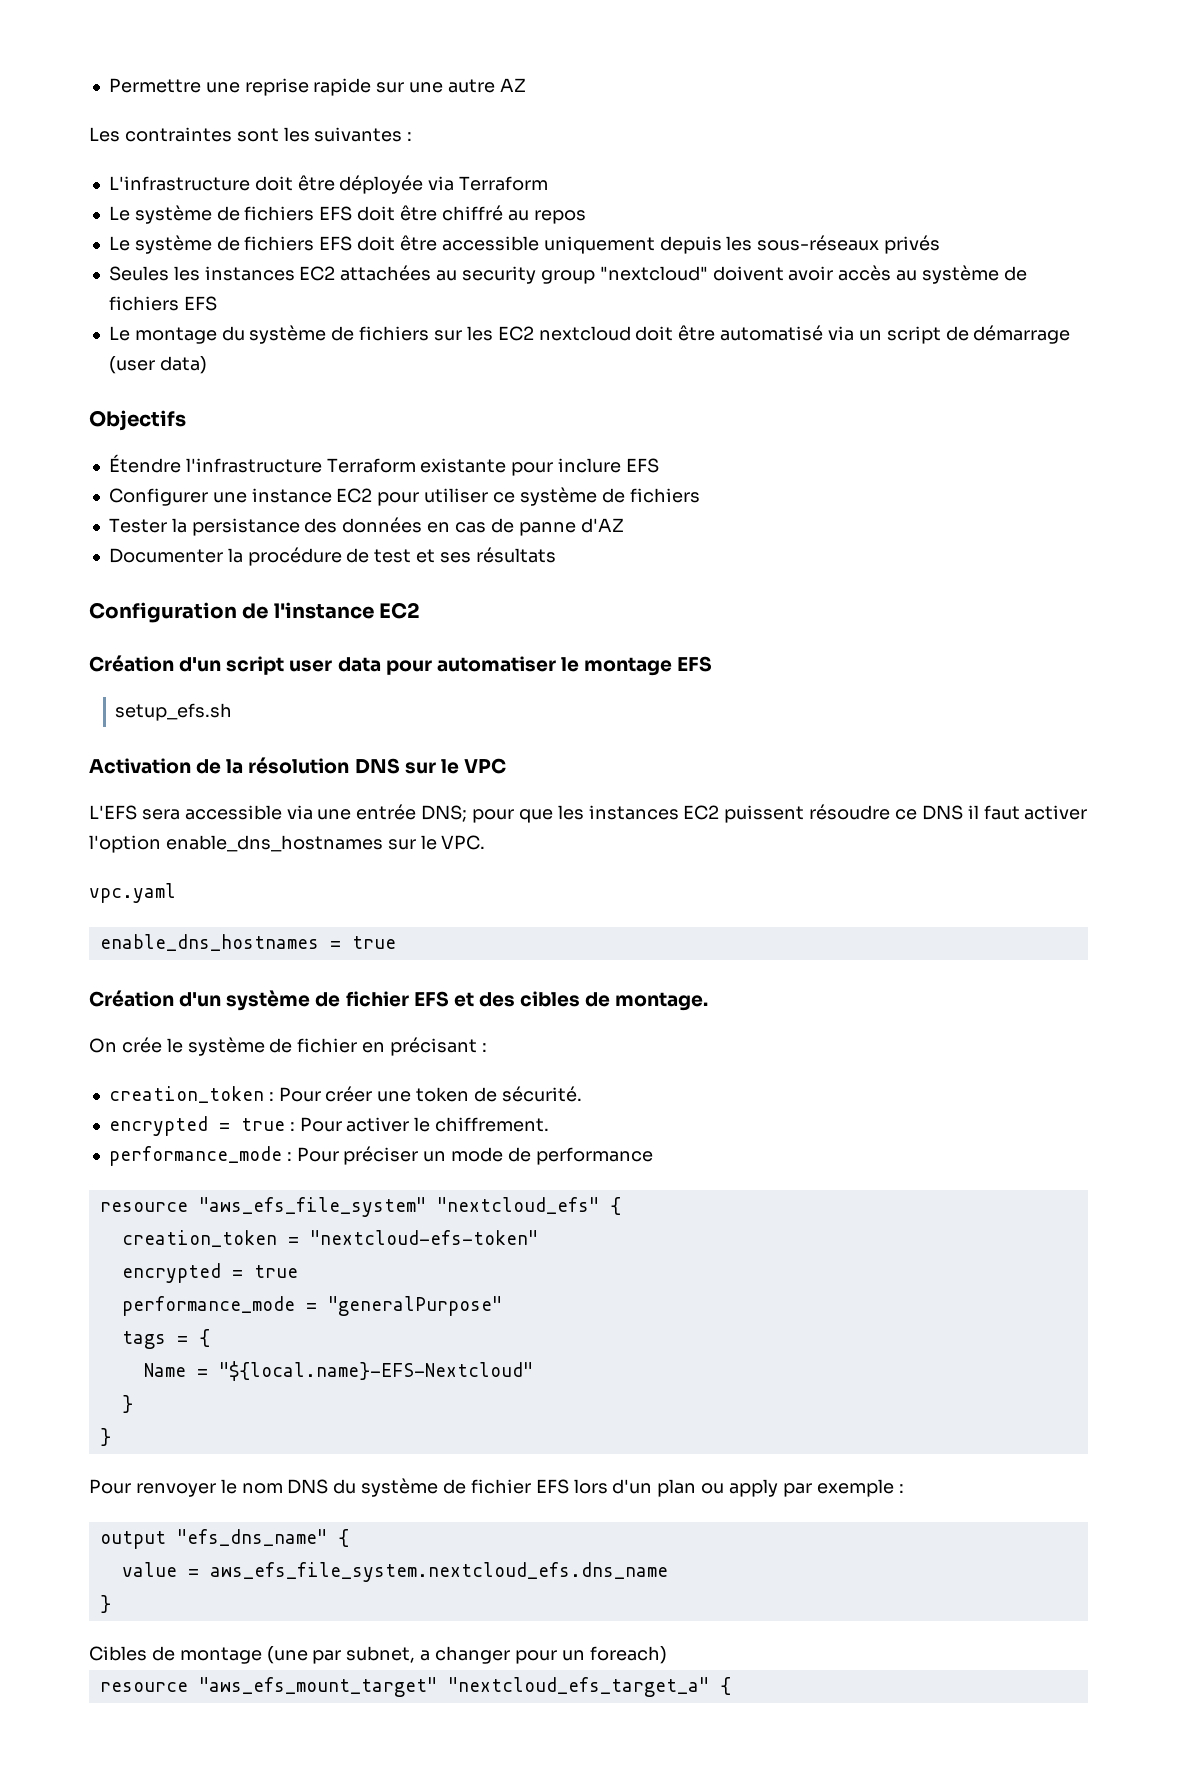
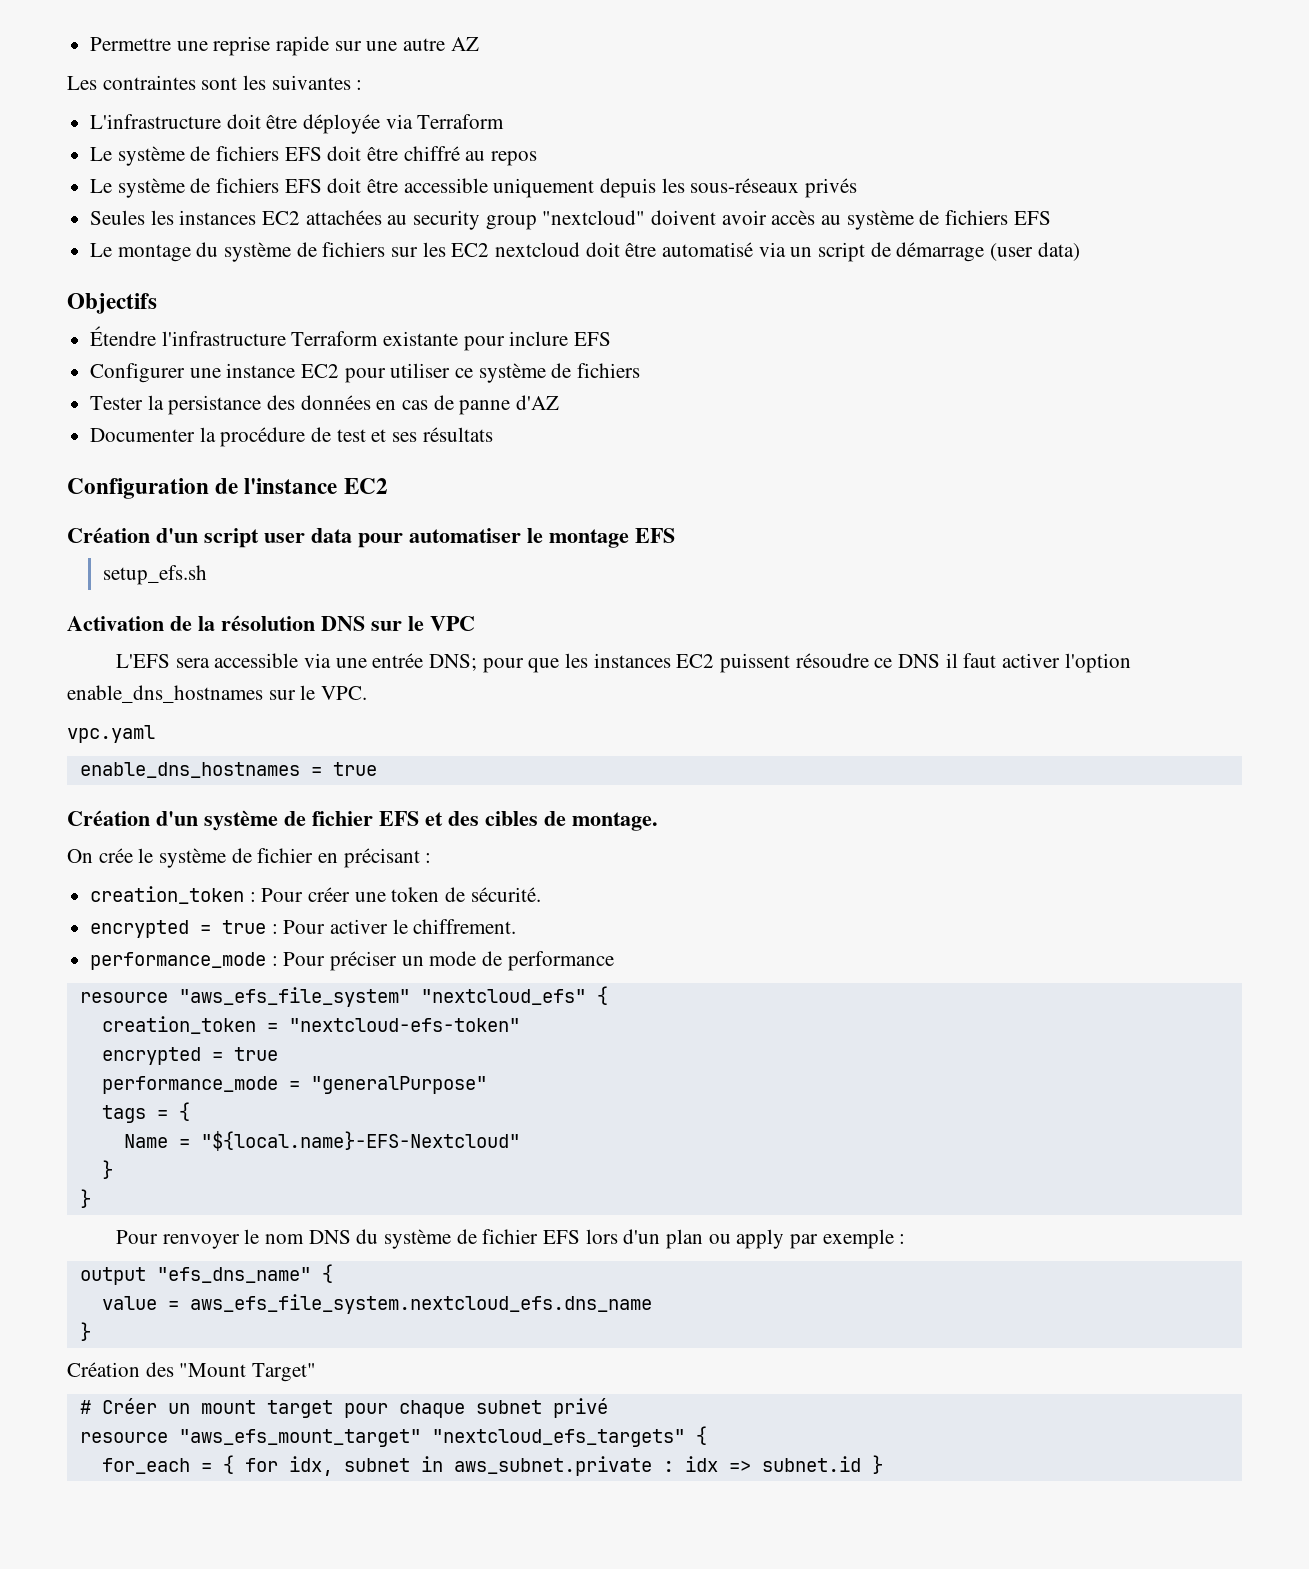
[89,1646,667,1664] Cibles de montage (une par subnet, a changer pour un foreach) -> [67,1362,317,1382] [79,1398,608,1418] Création des "Mount Target" // # Créer un mount target pour chaque subnet privé
[447,1677,731,1697] "nextcloud_efs_target_a" { -> [431,1426,707,1447] [101,1455,883,1476] "nextcloud_efs_targets" { // for_each = { for idx, subnet in aws_subnet.private : idx => subnet.id }

